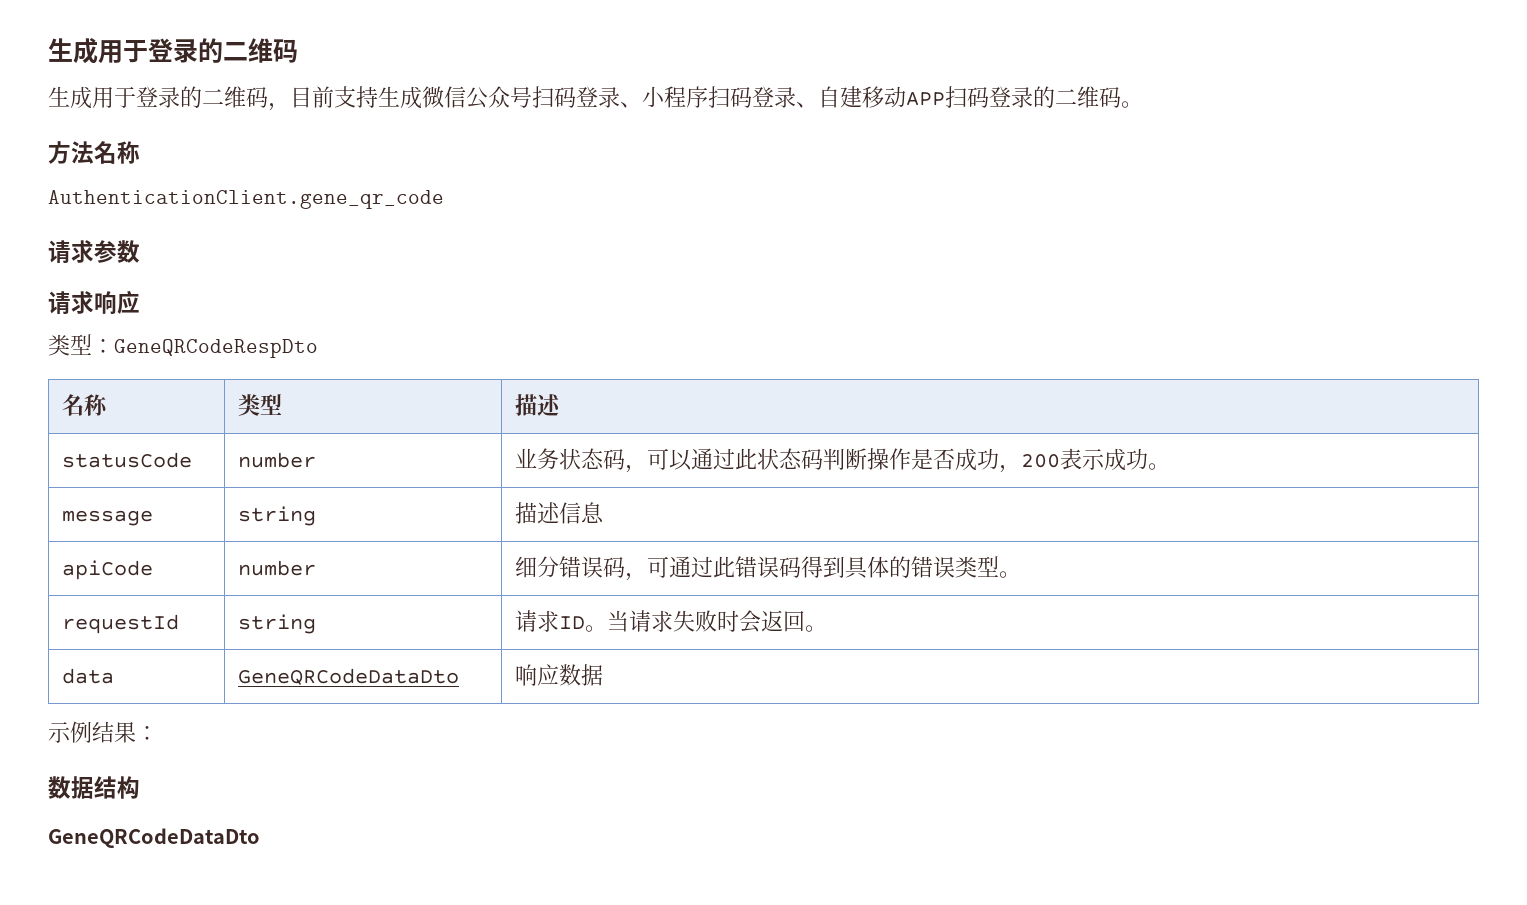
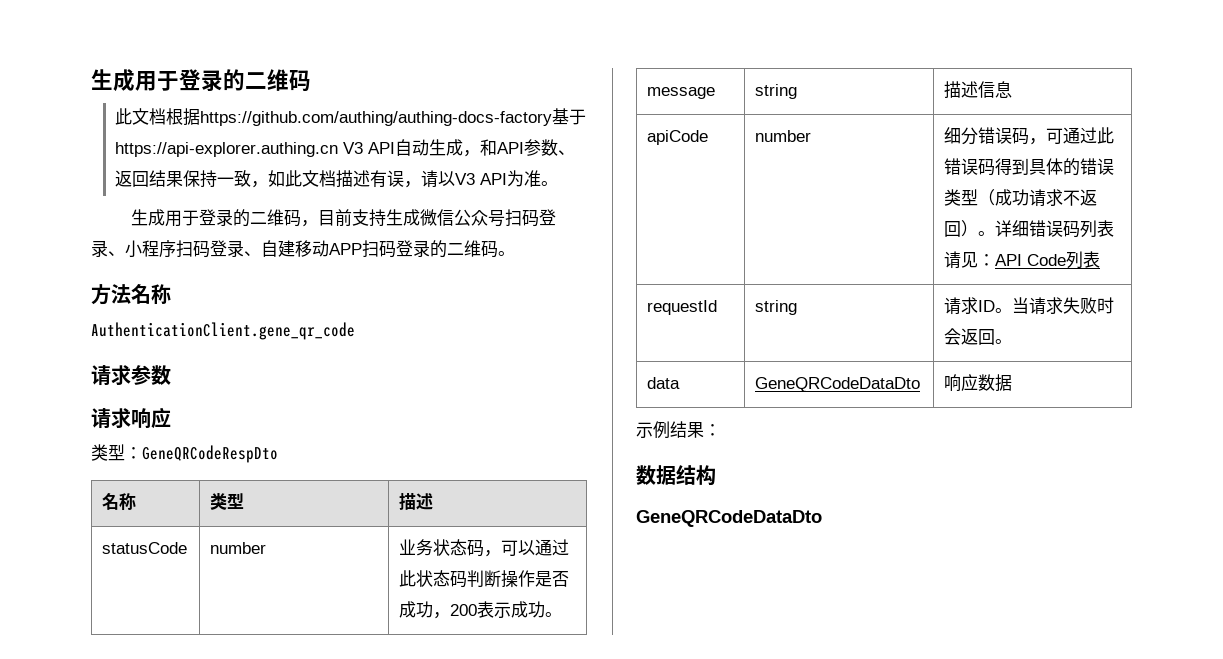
[48,38,298,64] 生成用于登录的二维码 -> [91,69,311,92] [115,108,587,126] [115,139,576,157] [115,170,559,188] 生成用于登录的二维码 // 此文档根据https://github.com/authing/authing-docs-factory基于https://api-explorer.authing.cn V3 API自动生成，和API参数、返回结果保持一致，如此文档描述有误，请以V3 API为准。
[998,571,1021,578] 。 -> [978,189,1098,207] [944,220,1115,238] [944,251,1101,269] （成功请求不返回）。详细错误码列表请见：API Code列表

